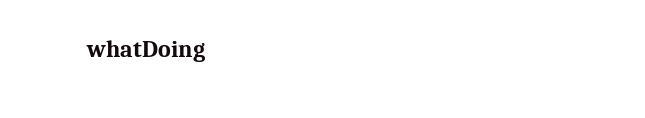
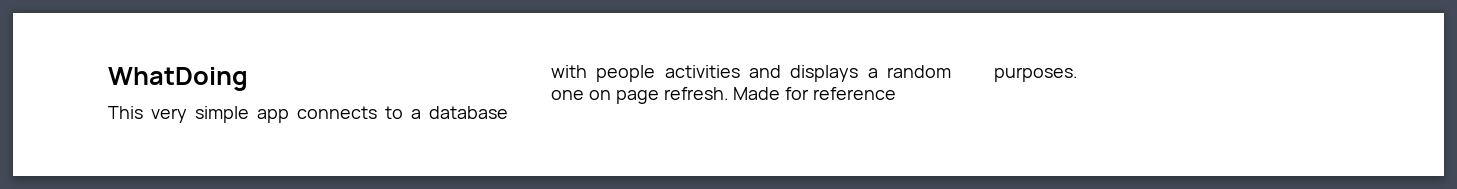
[86,40,205,62] whatDoing -> [108,67,248,91] [108,106,508,123] [551,65,951,82] [551,87,897,104] [994,67,1078,82] WhatDoing // This very simple app connects to a database with people activities and displays a random one on page refresh. Made for reference purposes.

